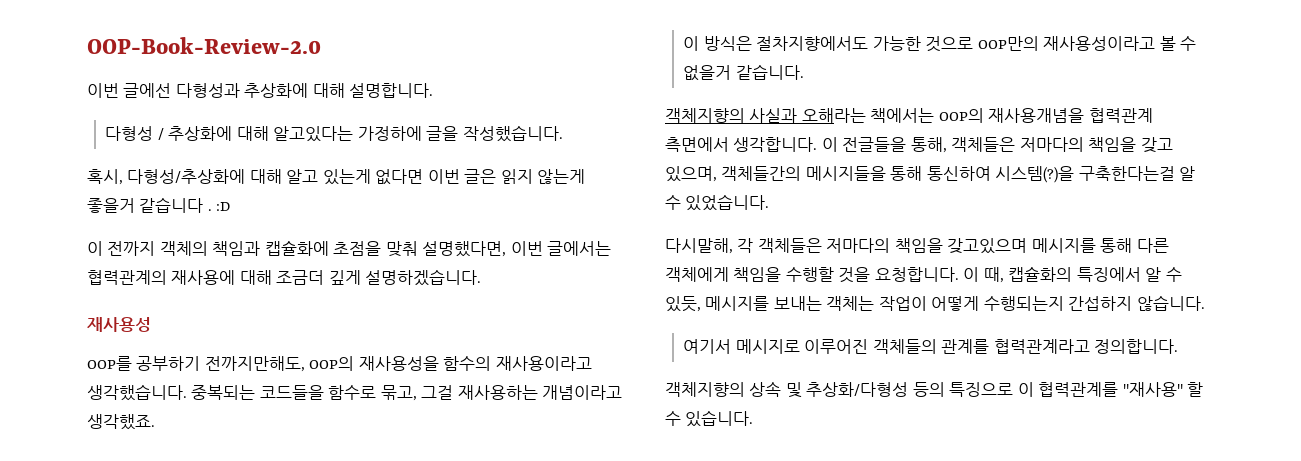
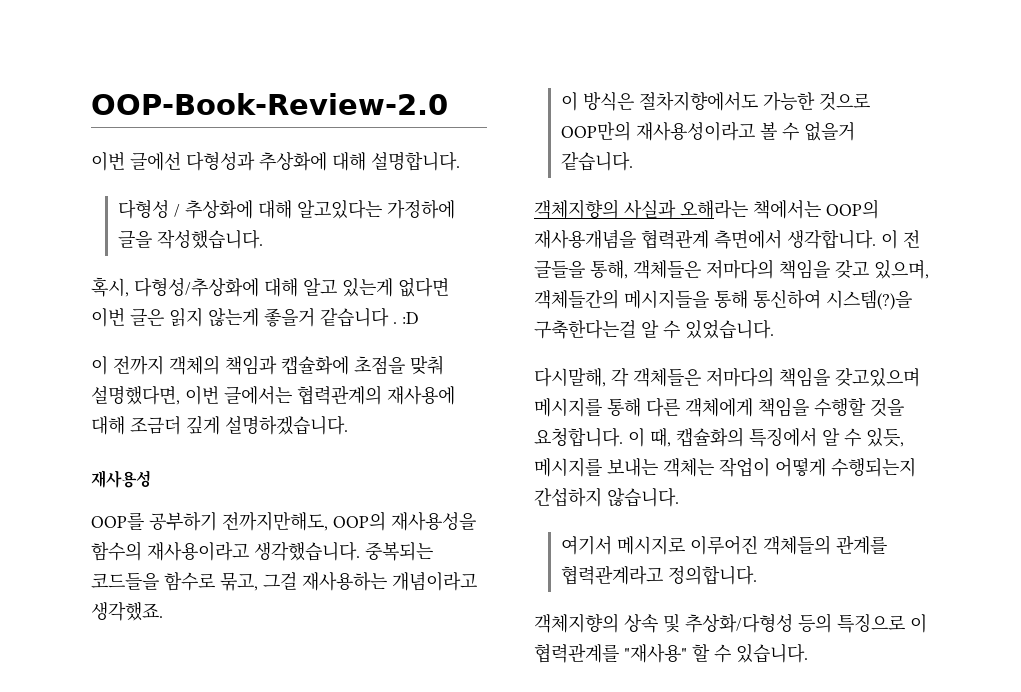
[842,137,907,152] 전글들을 -> [903,230,920,248] [534,260,585,278] 전 글들을

